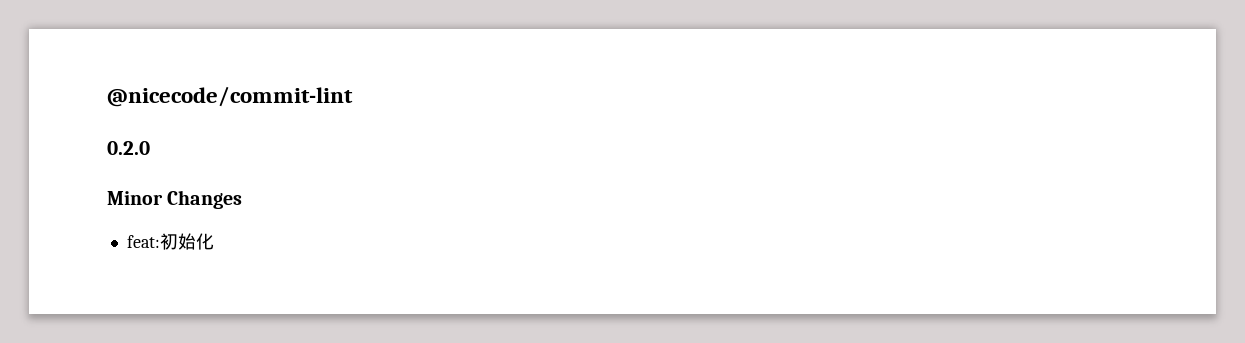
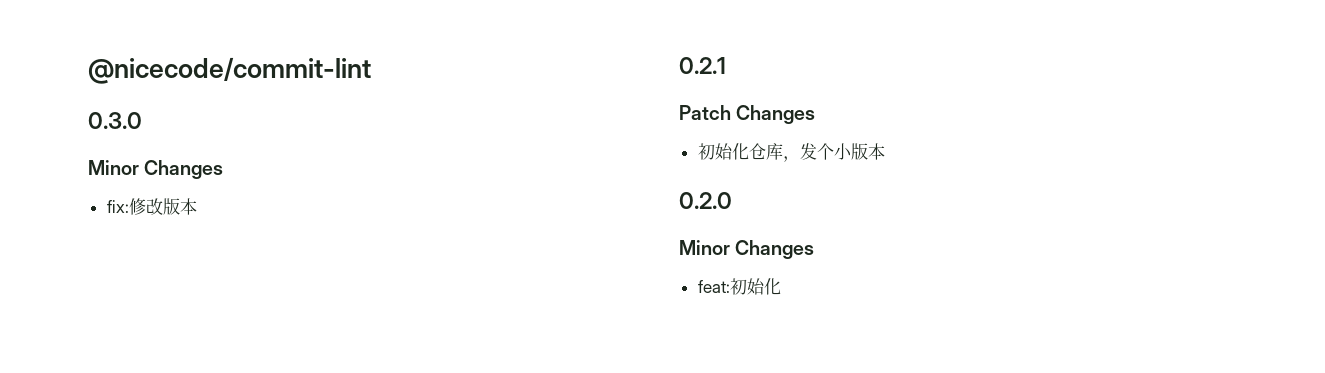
(353, 96) none -> [88,112,142,129] [88,160,224,179] [106,198,197,215] [679,57,726,74] [679,105,816,124] [697,143,885,162] // 0.3.0 // Minor Changes // fix:修改版本 // 0.2.1 // Patch Changes // 初始化仓库，发个小版本

